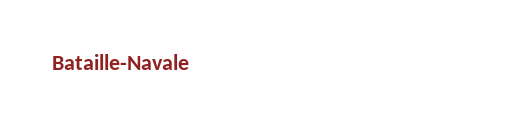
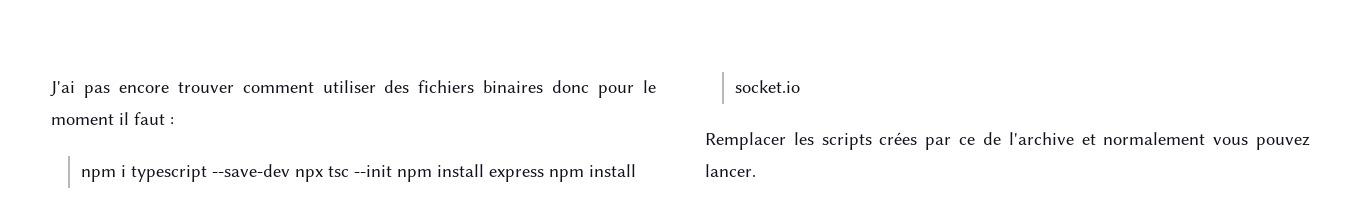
[52,54,189,70] Bataille-Navale -> [50,80,656,98] [51,112,174,125] [80,164,636,182] [734,80,800,93] [705,132,1310,150] [705,164,756,177] J'ai pas encore trouver comment utiliser des fichiers binaires donc pour le moment il faut : // npm i typescript --save-dev npx tsc --init npm install express npm install socket.io // Remplacer les scripts crées par ce de l'archive et normalement vous pouvez lancer.

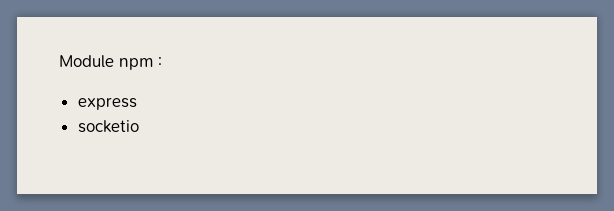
[50,80,656,98] [51,112,174,125] [80,164,636,182] [734,80,800,93] [705,132,1310,150] [705,164,756,177] J'ai pas encore trouver comment utiliser des fichiers binaires donc pour le moment il faut : // npm i typescript --save-dev npx tsc --init npm install express npm install socket.io // Remplacer les scripts crées par ce de l'archive et normalement vous pouvez lancer. -> [59,55,163,70] [77,97,137,110] [77,120,139,133] Module npm : // express // socketio

